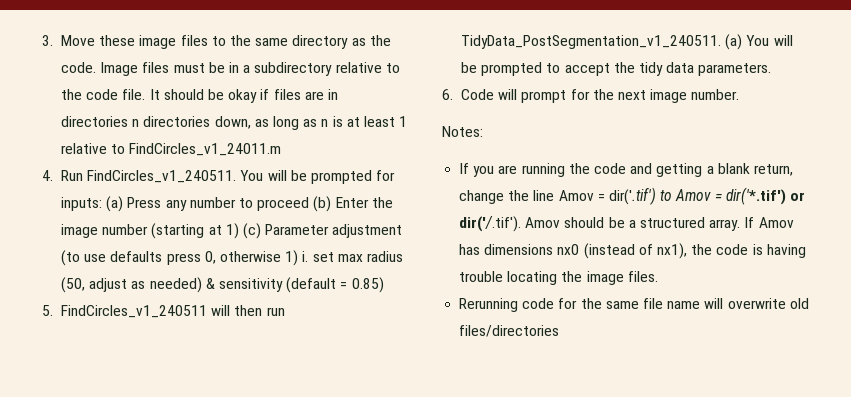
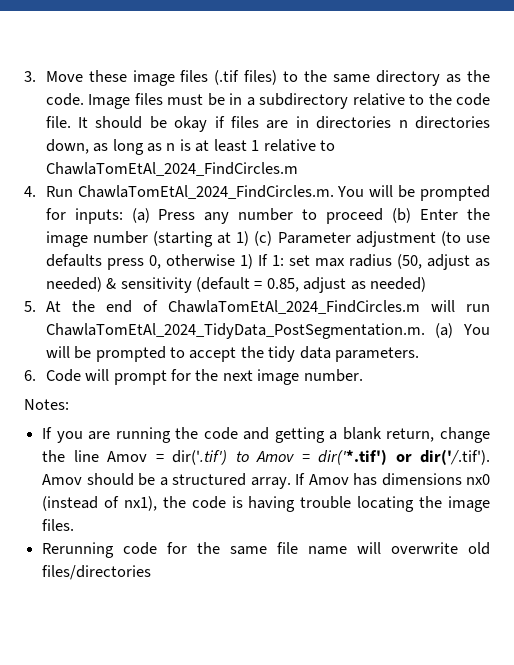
(208, 40) none -> [214,70,278,85] (.tif files)
[129,143,282,156] FindCircles_v1_24011.m -> [45,162,298,176] ChawlaTomEtAl_2024_FindCircles.m
[87,170,237,183] FindCircles_v1_240511. -> [77,185,334,199] ChawlaTomEtAl_2024_FindCircles.m.
[302,251,309,262] i. -> [257,254,284,266] If 1:
[351,277,384,293] [42,305,285,318] [461,35,722,49] 0.85) // 5. FindCircles_v1_240511 will then run TidyData_PostSegmentation_v1_240511. -> [266,277,427,293] [24,300,490,314] [45,323,425,339] 0.85, adjust as needed) // 5. At the end of ChawlaTomEtAl_2024_FindCircles.m will run ChawlaTomEtAl_2024_TidyData_PostSegmentation.m.

